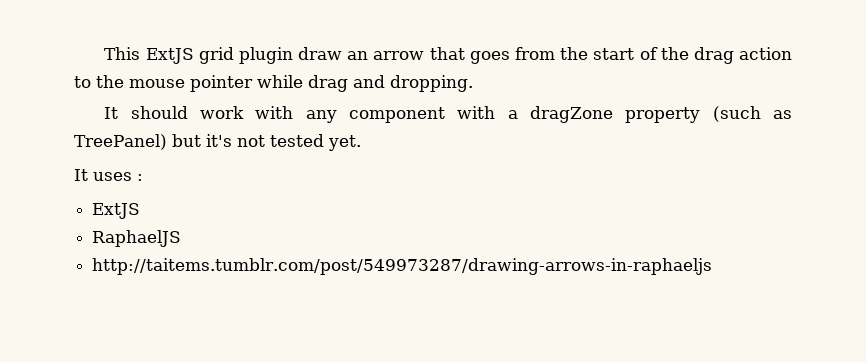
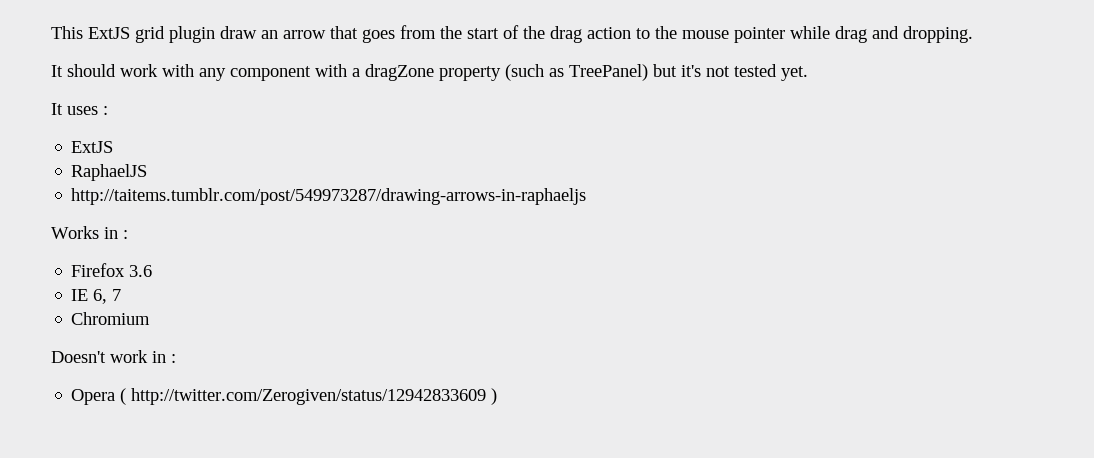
(713, 266) none -> [51,226,128,239] [71,263,153,277] [71,289,122,304] [71,312,151,325] [51,350,176,363] [71,388,498,405] // Works in : // Firefox 3.6 // IE 6, 7 // Chromium // Doesn't work in : // Opera ( http://twitter.com/Zerogiven/status/12942833609 )

